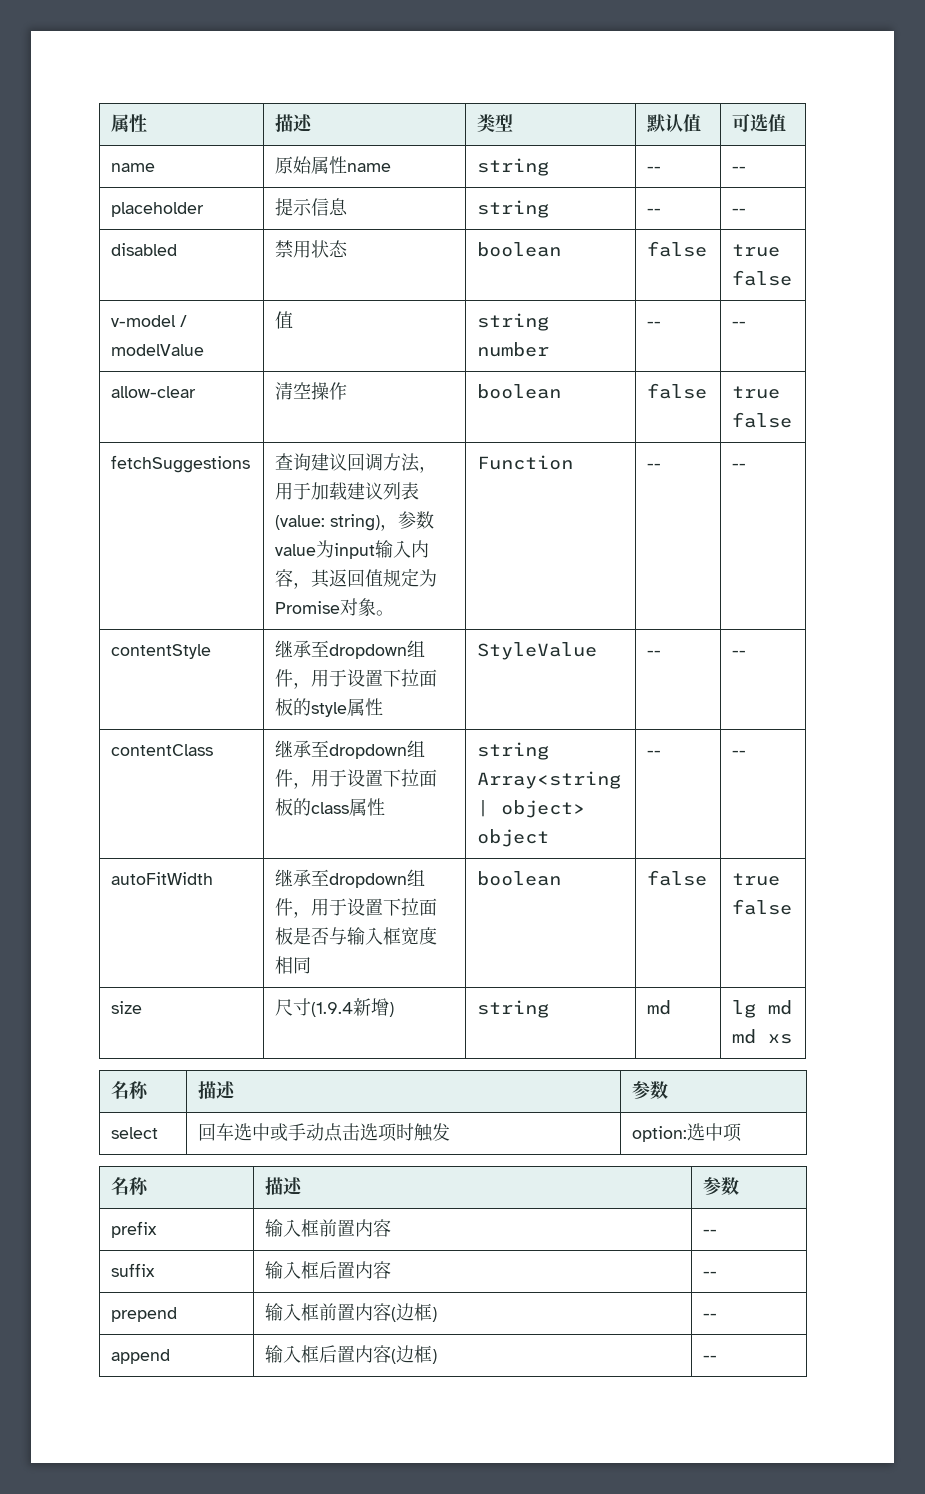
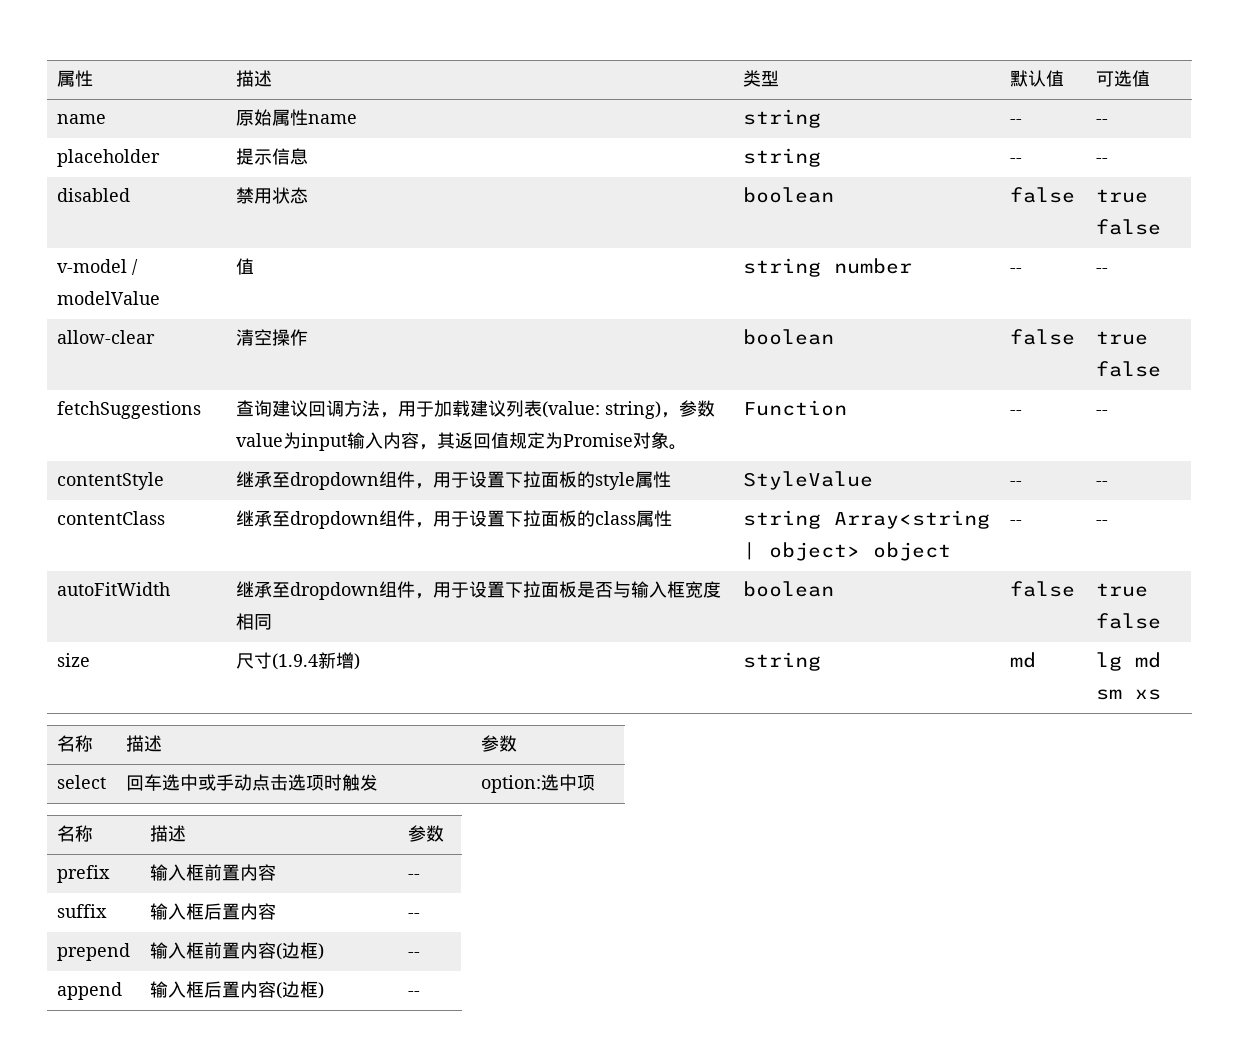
[732,1029,757,1044] md -> [1095,689,1122,700] sm

